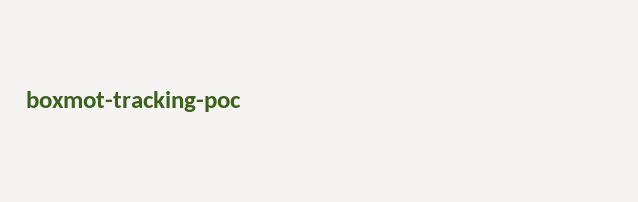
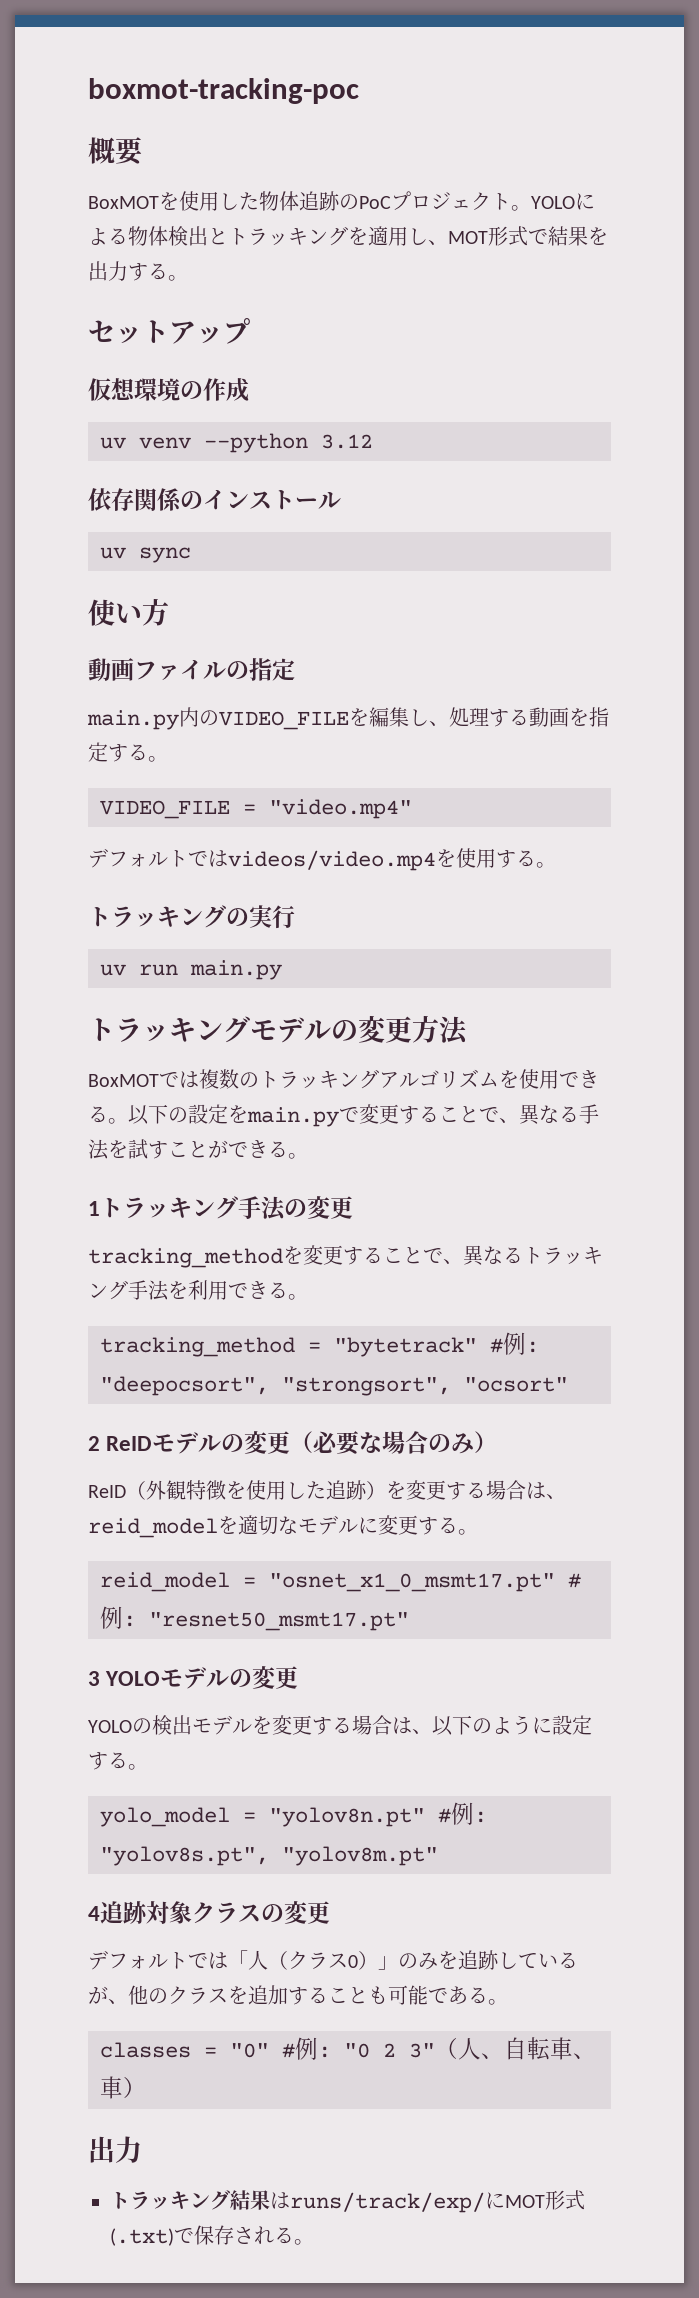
(241, 101) none -> [88,137,143,165] [88,191,595,211] [88,226,608,246] [88,261,188,281] [88,318,250,344] [88,378,249,402] [100,433,373,453] [88,488,341,511] [100,547,191,563] [88,598,169,626] [88,658,295,682] [87,707,609,730] [88,742,168,762] [100,799,412,819] [88,848,556,871] [88,905,295,929] [100,960,282,980] [88,1015,469,1045] [88,1069,599,1089] [88,1104,599,1127] [88,1139,308,1160] [88,1196,353,1221] [88,1245,603,1268] [88,1280,308,1301] [100,1332,539,1357] [100,1376,568,1396] [88,1431,498,1455] [88,1480,566,1500] [88,1515,478,1538] [100,1572,581,1592] [100,1606,409,1631] [88,1666,299,1689] [88,1715,592,1736] [88,1752,148,1770] [100,1802,487,1827] [100,1846,438,1866] [88,1901,330,1924] [88,1950,578,1970] [88,1985,508,2005] [100,2037,596,2061] [100,2076,146,2099] [88,2136,142,2163] [110,2190,585,2213] [110,2225,314,2246] // 概要 // BoxMOTを使用した物体追跡のPoCプロジェクト。YOLOによる物体検出とトラッキングを適用し、MOT形式で結果を出力する。 // セットアップ // 仮想環境の作成 // uv venv --python 3.12 // 依存関係のインストール // uv sync // 使い方 // 動画ファイルの指定 // main.py内のVIDEO_FILEを編集し、処理する動画を指定する。 // VIDEO_FILE = "video.mp4" // デフォルトではvideos/video.mp4を使用する。 // トラッキングの実行 // uv run main.py // トラッキングモデルの変更方法 // BoxMOTでは複数のトラッキングアルゴリズムを使用できる。以下の設定をmain.pyで変更することで、異なる手法を試すことができる。 // 1トラッキング手法の変更 // tracking_methodを変更することで、異なるトラッキング手法を利用できる。 // tracking_method = "bytetrack" #例: "deepocsort", "strongsort", "ocsort" // 2 ReIDモデルの変更（必要な場合のみ） // ReID（外観特徴を使用した追跡）を変更する場合は、reid_modelを適切なモデルに変更する。 // reid_model = "osnet_x1_0_msmt17.pt" #例: "resnet50_msmt17.pt" // 3 YOLOモデルの変更 // YOLOの検出モデルを変更する場合は、以下のように設定する。 // yolo_model = "yolov8n.pt" #例: "yolov8s.pt", "yolov8m.pt" // 4追跡対象クラスの変更 // デフォルトでは「人（クラス0）」のみを追跡しているが、他のクラスを追加することも可能である。 // classes = "0" #例: "0 2 3"（人、自転車、車） // 出力 // トラッキング結果はruns/track/exp/にMOT形式(.txt)で保存される。

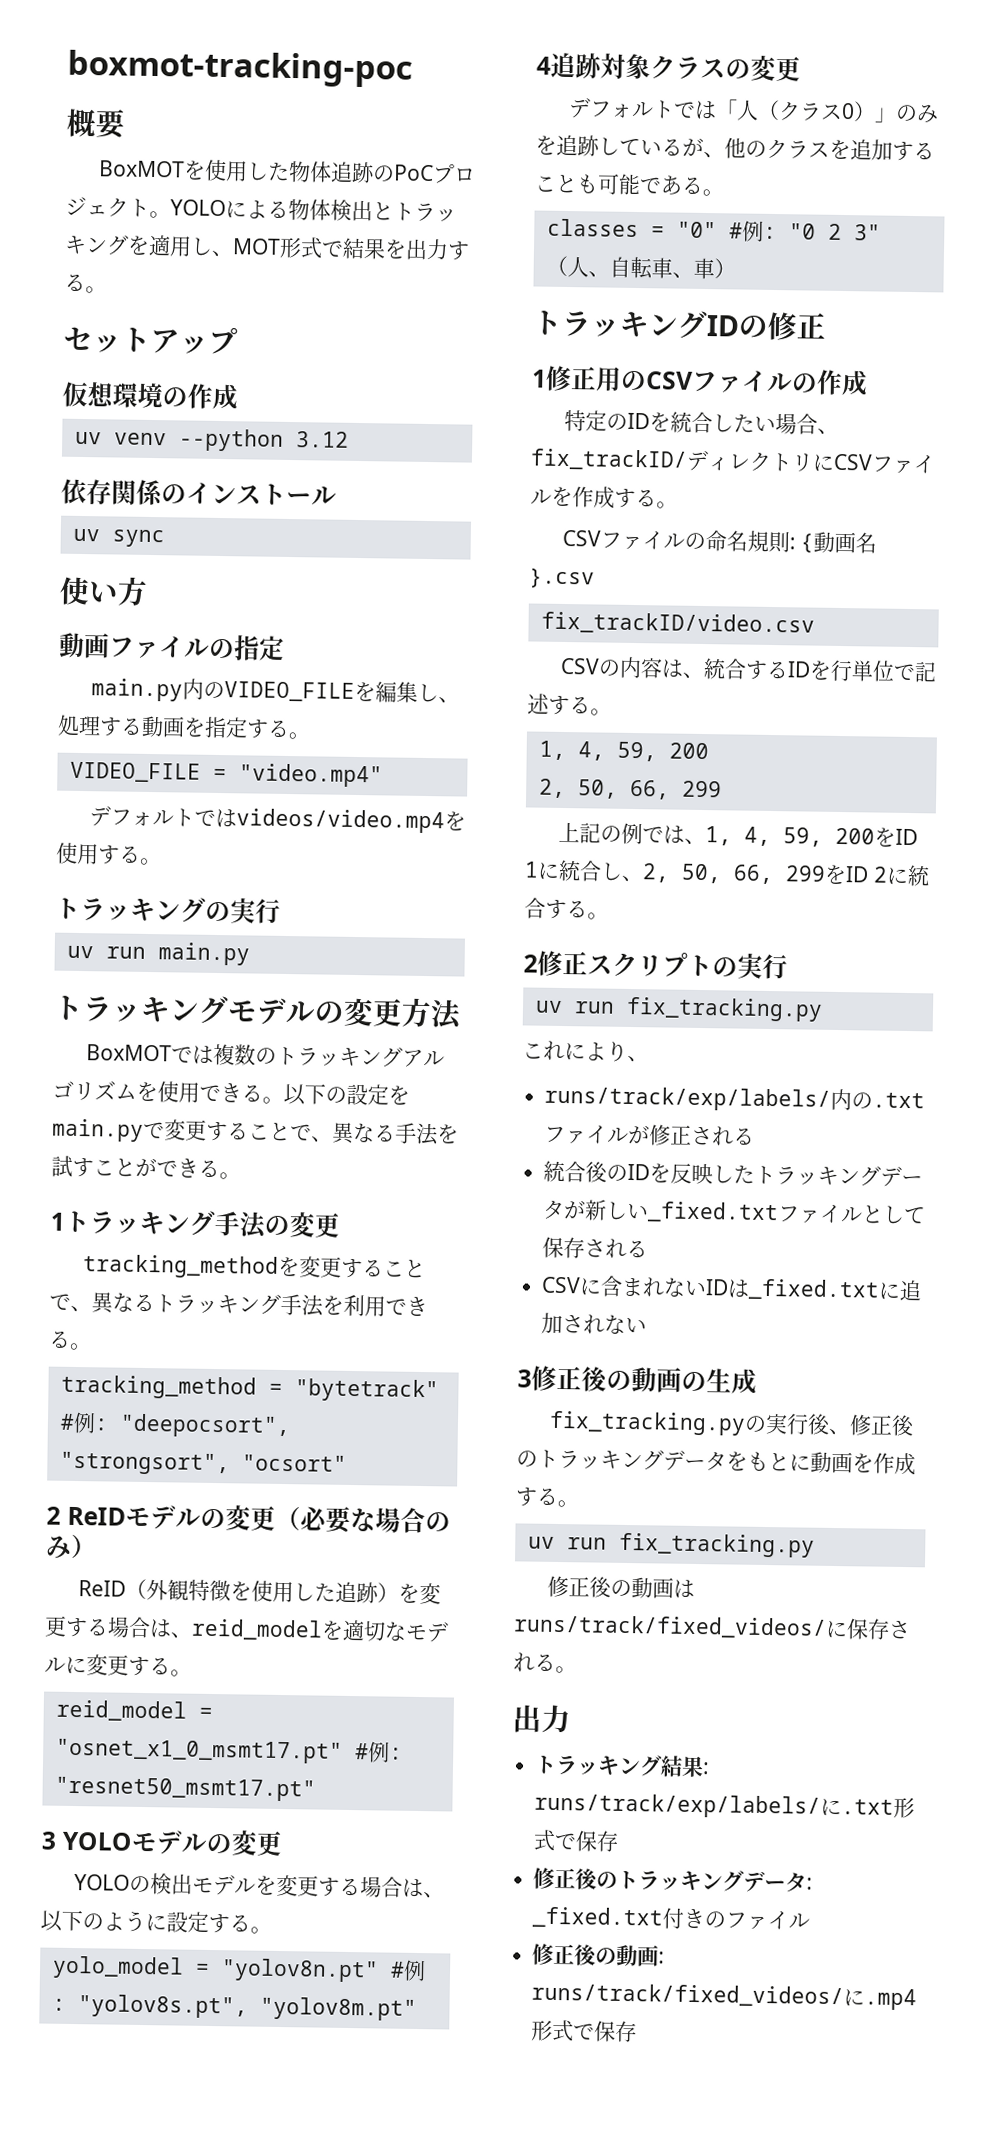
(146, 2087) none -> [532,310,827,341] [531,365,868,396] [563,409,839,435] [530,448,936,475] [530,486,678,509] [561,529,878,554] [529,568,595,589] [540,611,815,636] [559,656,937,683] [527,693,612,716] [538,740,709,762] [538,778,722,800] [557,821,918,847] [524,859,930,887] [524,897,609,920] [523,950,788,980] [534,996,823,1022] [522,1040,649,1063] [544,1085,926,1112] [544,1124,756,1146] [543,1160,924,1187] [542,1199,927,1224] [542,1236,649,1259] [541,1275,923,1302] [541,1312,648,1335] [517,1365,757,1394] [548,1410,915,1437] [516,1449,916,1476] [515,1487,579,1508] [527,1532,815,1558] [546,1575,695,1599] [513,1614,911,1640] [513,1652,577,1674] // トラッキングIDの修正 // 1修正用のCSVファイルの作成 // 特定のIDを統合したい場合、fix_trackID/ディレクトリにCSVファイルを作成する。 // CSVファイルの命名規則: {動画名}.csv // fix_trackID/video.csv // CSVの内容は、統合するIDを行単位で記述する。 // 1, 4, 59, 200 // 2, 50, 66, 299 // 上記の例では、1, 4, 59, 200をID 1に統合し、2, 50, 66, 299をID 2に統合する。 // 2修正スクリプトの実行 // uv run fix_tracking.py // これにより、 // runs/track/exp/labels/内の.txtファイルが修正される // 統合後のIDを反映したトラッキングデータが新しい_fixed.txtファイルとして保存される // CSVに含まれないIDは_fixed.txtに追加されない // 3修正後の動画の生成 // fix_tracking.pyの実行後、修正後のトラッキングデータをもとに動画を作成する。 // uv run fix_tracking.py // 修正後の動画はruns/track/fixed_videos/に保存される。
[270,2190,585,2213] [110,2225,314,2246] はruns/track/exp/にMOT形式(.txt)で保存される。 -> [702,1762,711,1775] [534,1792,916,1819] [533,1829,620,1852] [533,1867,814,1893] [532,1906,811,1931] [532,1943,666,1967] [531,1982,918,2011] [531,2019,638,2043] : runs/track/exp/labels/に.txt形式で保存 // 修正後のトラッキングデータ: _fixed.txt付きのファイル // 修正後の動画: runs/track/fixed_videos/に.mp4形式で保存

